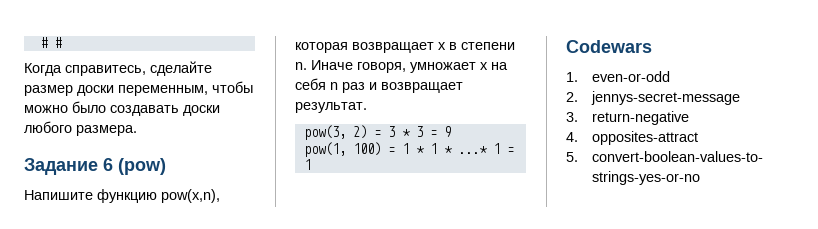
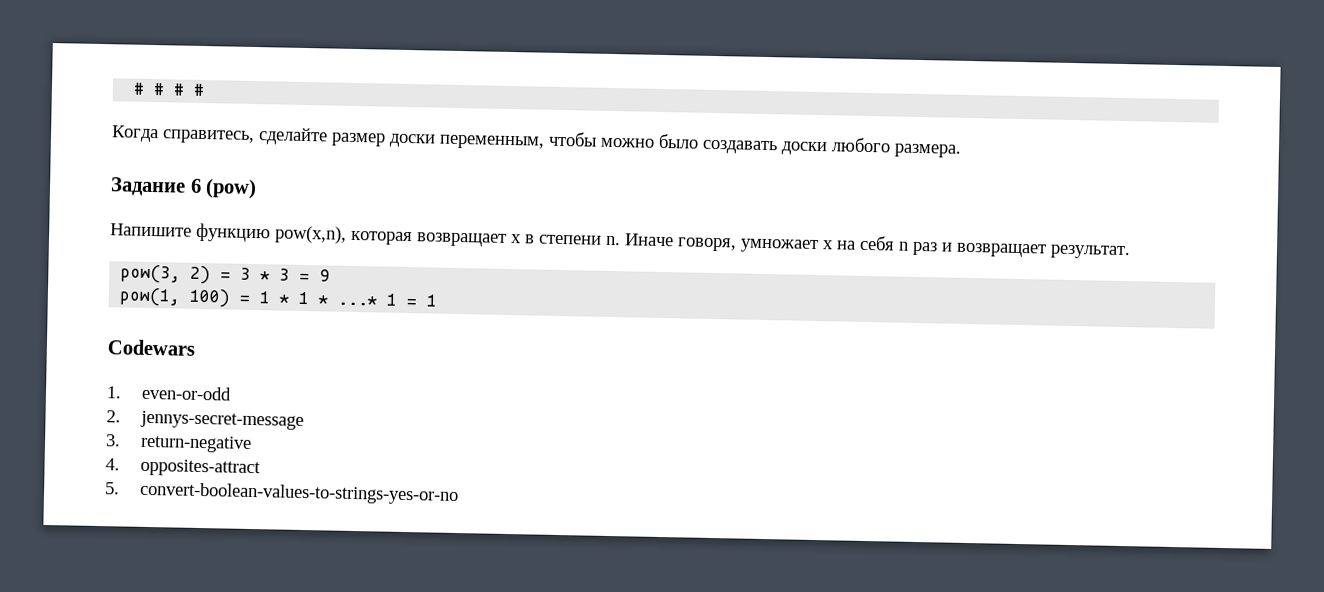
[39,37,62,48] # # -> [133,82,206,97] # # # #

